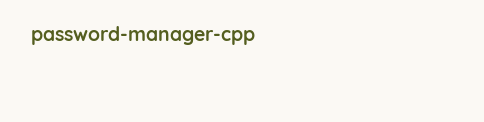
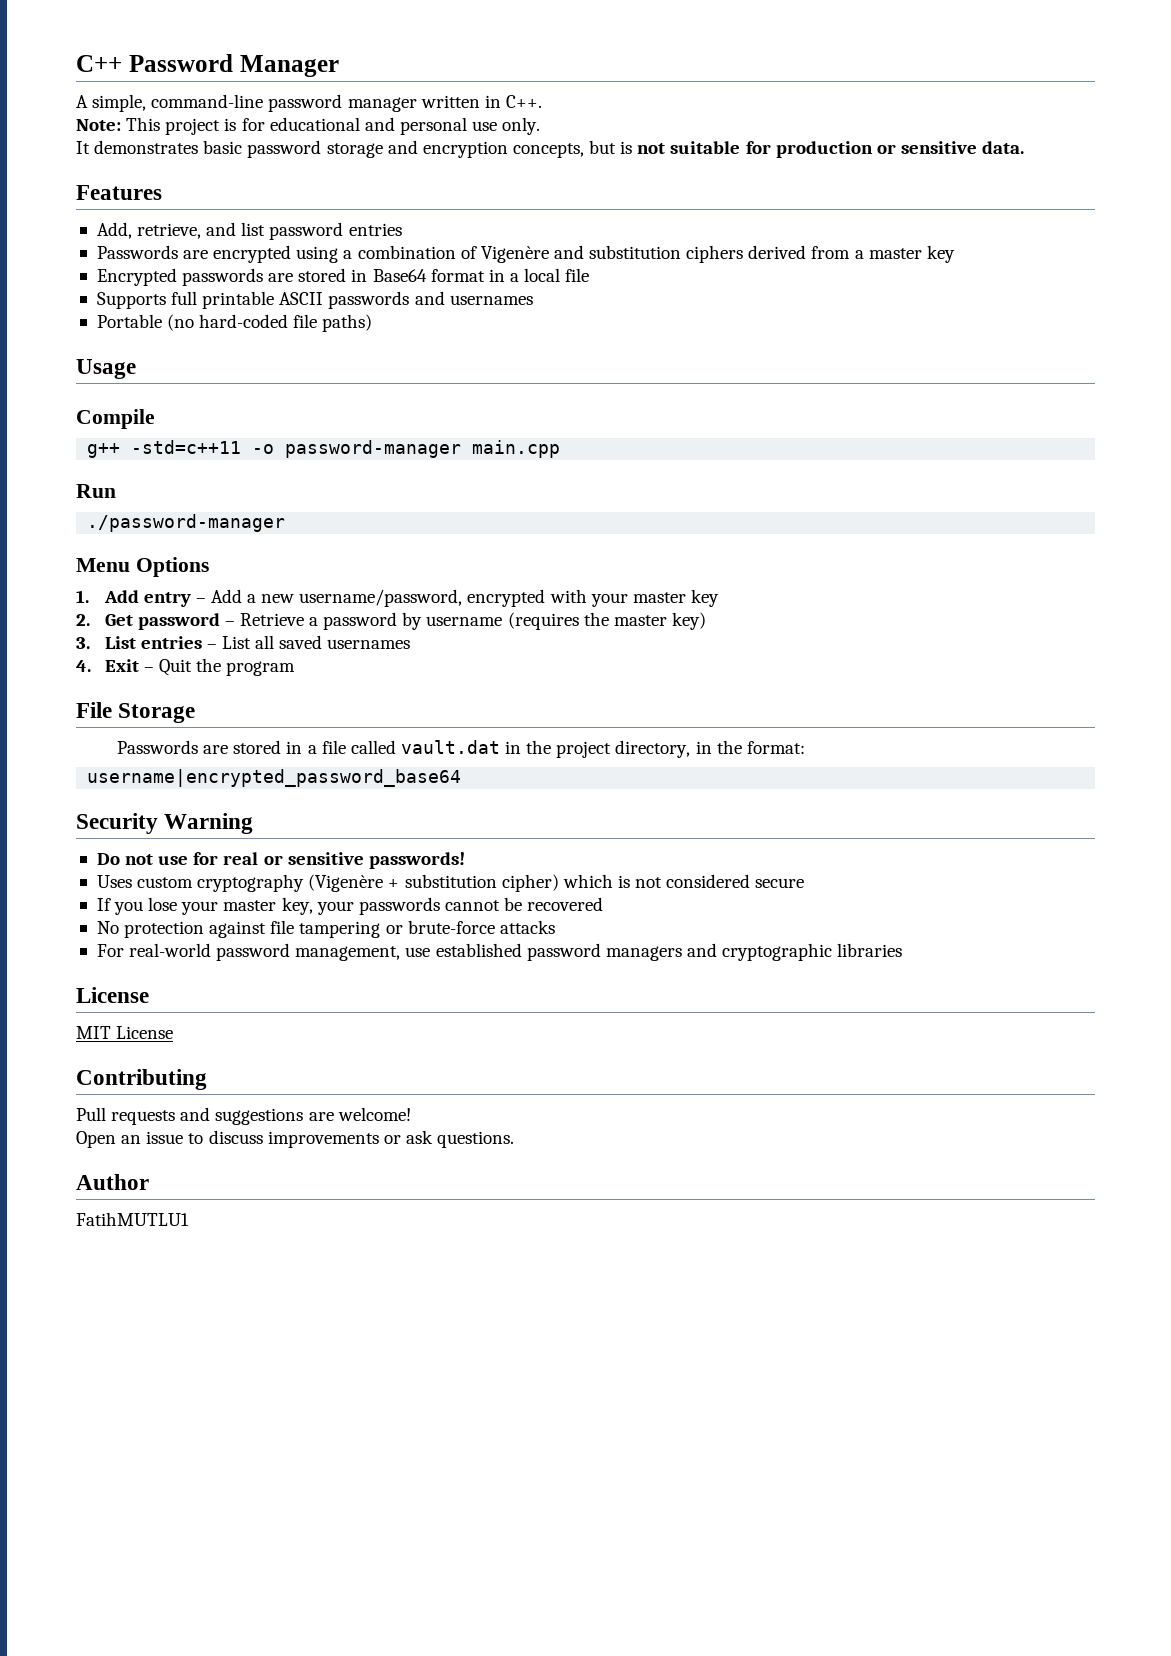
[31,26,255,45] password-manager-cpp -> [76,54,339,77] [76,94,542,112] [76,117,541,135] [76,140,1025,158] [76,185,162,200] [96,222,402,240] [96,245,955,263] [96,268,590,286] [96,291,533,309] [96,314,373,332] [76,359,136,379] [76,409,155,429] [87,440,561,458] [76,484,116,498] [87,514,286,532] [76,557,209,577] [76,589,719,607] [76,612,706,630] [76,635,411,649] [76,658,296,676] [76,702,196,723] [116,740,805,758] [87,769,462,787] [76,813,254,834] [96,852,465,869] [96,874,805,892] [96,897,604,915] [96,920,555,938] [96,943,903,961] [76,987,149,1003] [76,1026,174,1039] [76,1069,207,1090] [76,1107,411,1125] [76,1130,515,1148] [76,1174,149,1190] [76,1212,189,1226] C++ Password Manager // A simple, command-line password manager written in C++. // Note: This project is for educational and personal use only. // It demonstrates basic password storage and encryption concepts, but is not suitable for production or sensitive data. // Features // Add, retrieve, and list password entries // Passwords are encrypted using a combination of Vigenère and substitution ciphers derived from a master key // Encrypted passwords are stored in Base64 format in a local file // Supports full printable ASCII passwords and usernames // Portable (no hard-coded file paths) // Usage // Compile // g++ -std=c++11 -o password-manager main.cpp // Run // ./password-manager // Menu Options // 1. Add entry – Add a new username/password, encrypted with your master key // 2. Get password – Retrieve a password by username (requires the master key) // 3. List entries – List all saved usernames // 4. Exit – Quit the program // File Storage // Passwords are stored in a file called vault.dat in the project directory, in the format: // username|encrypted_password_base64 // Security Warning // Do not use for real or sensitive passwords! // Uses custom cryptography (Vigenère + substitution cipher) which is not considered secure // If you lose your master key, your passwords cannot be recovered // No protection against file tampering or brute-force attacks // For real-world password management, use established password managers and cryptographic libraries // License // MIT License // Contributing // Pull requests and suggestions are welcome! // Open an issue to discuss improvements or ask questions. // Author // FatihMUTLU1

